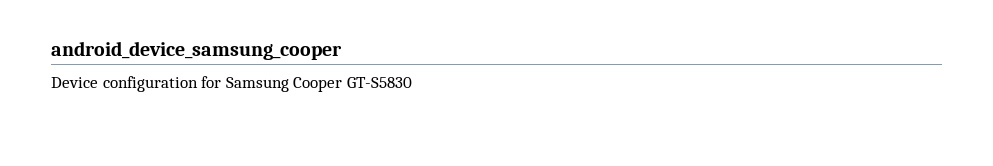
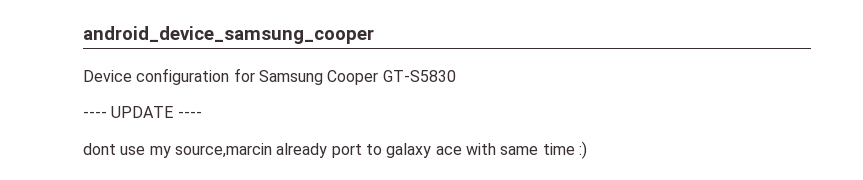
(412, 82) none -> [83,106,202,118] [83,141,587,159] // ---- UPDATE ---- // dont use my source,marcin already port to galaxy ace with same time :)

